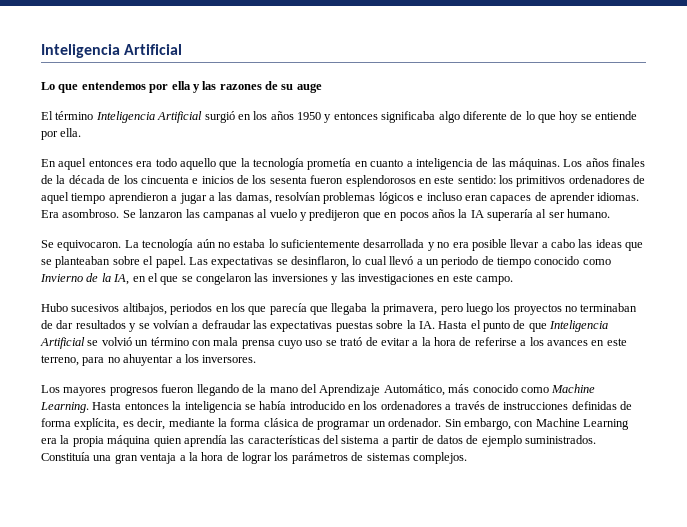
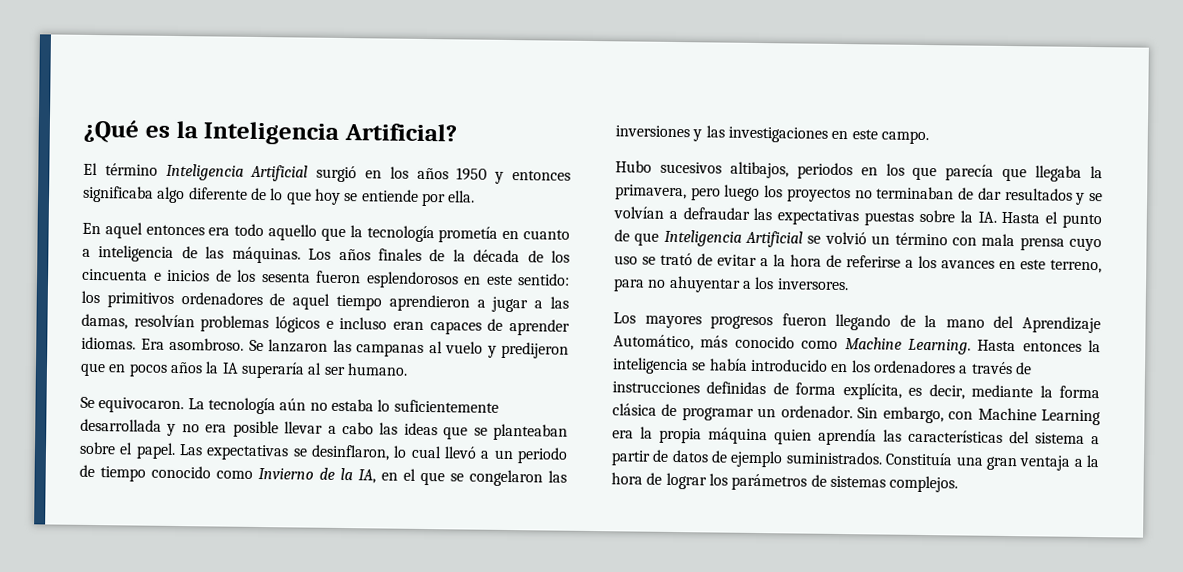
[41,44,183,58] [41,81,322,93] Inteligencia Artificial // Lo que entendemos por ella y las razones de su auge -> [83,119,457,145] ¿Qué es la Inteligencia Artificial?

